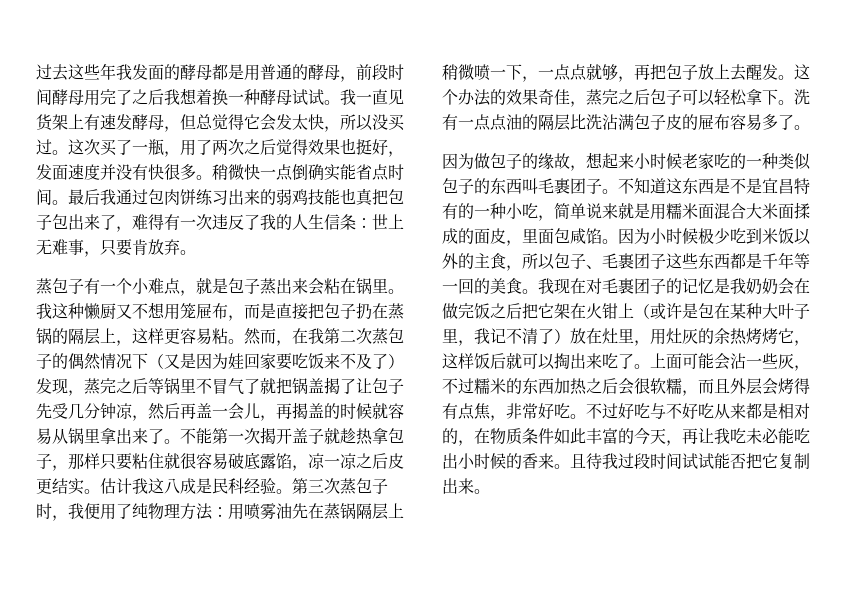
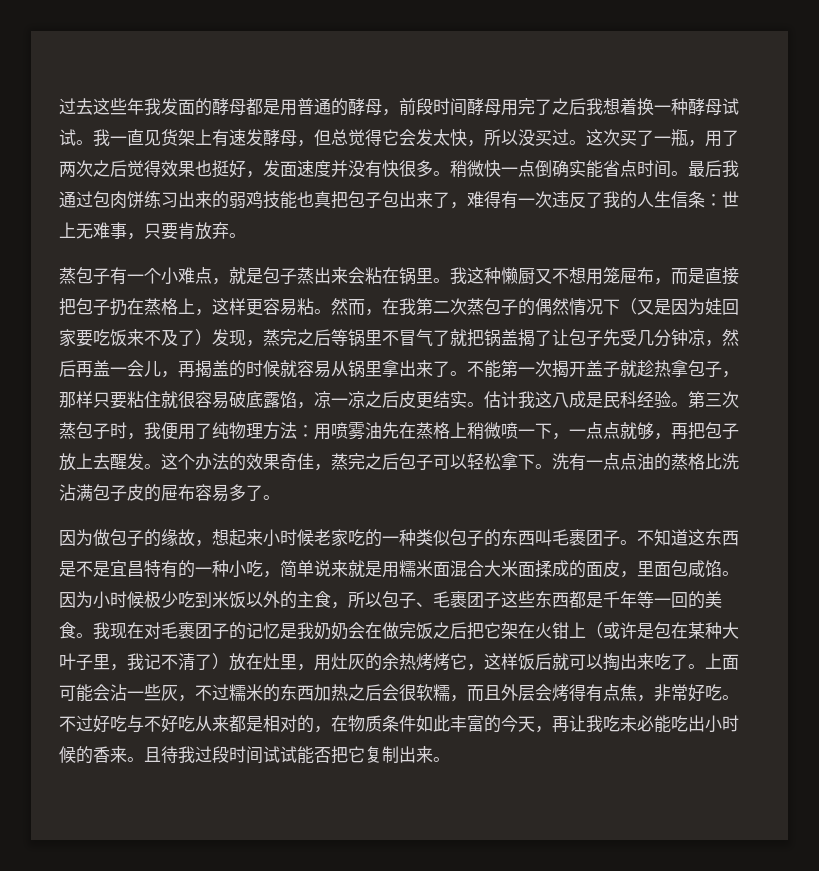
[36,328,100,345] 锅的隔层 -> [161,298,178,315] 格
[340,503,388,520] 锅隔层 -> [433,422,450,439] 格
[538,114,570,131] 隔层 -> [671,453,705,470] 蒸格

